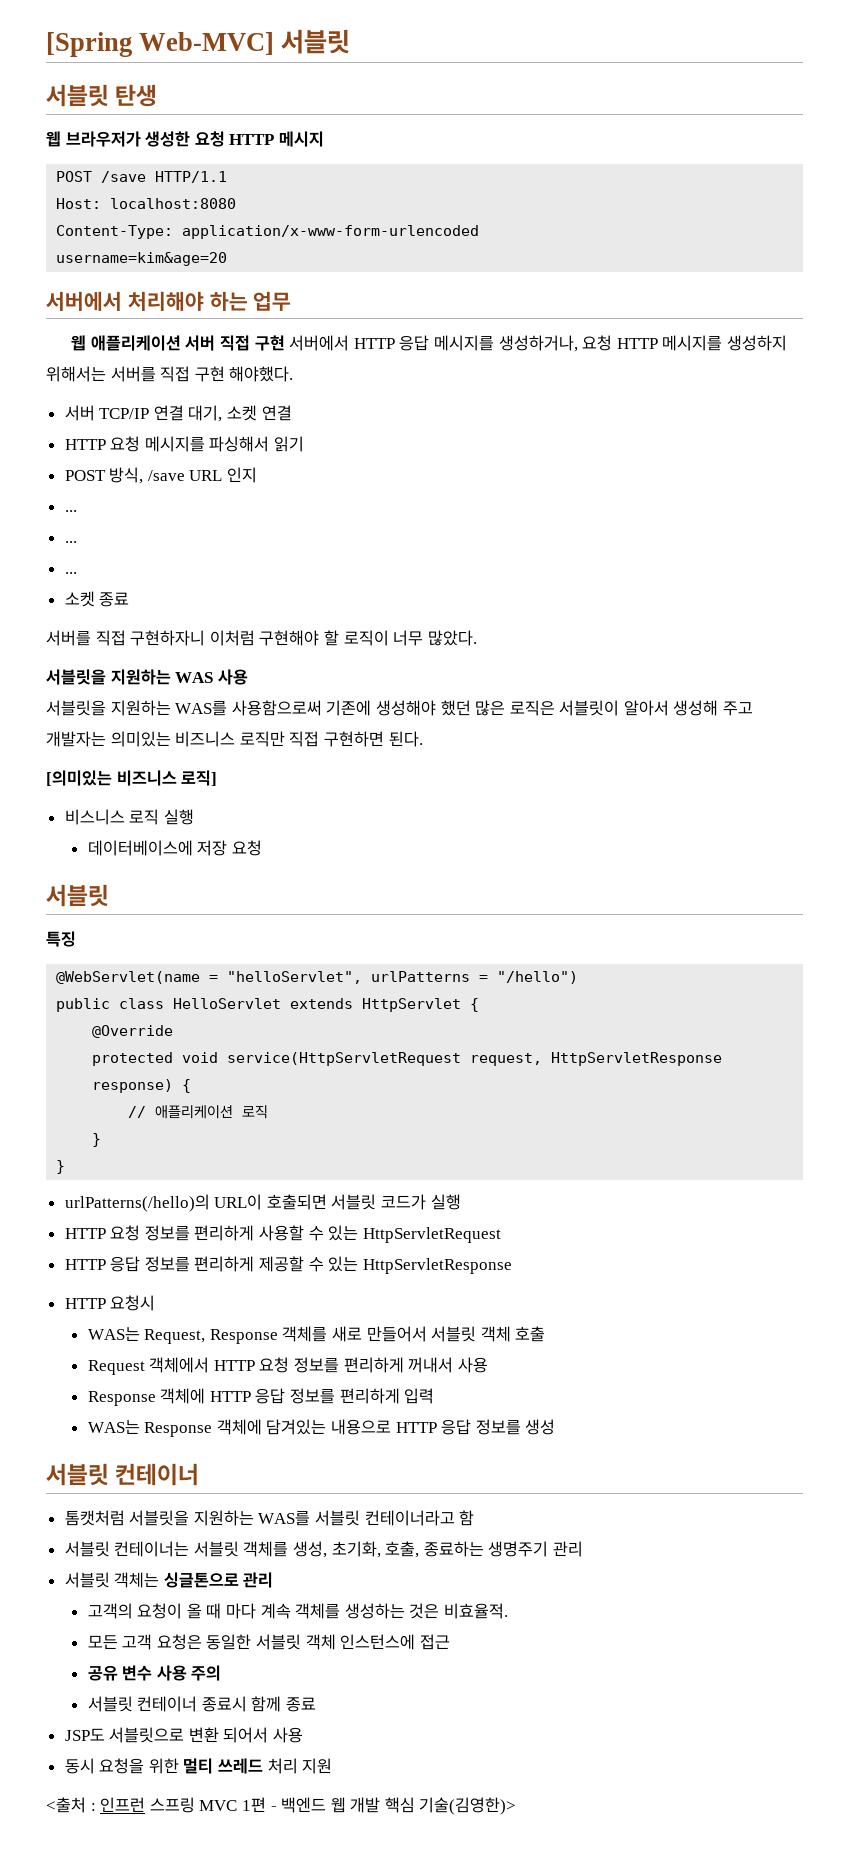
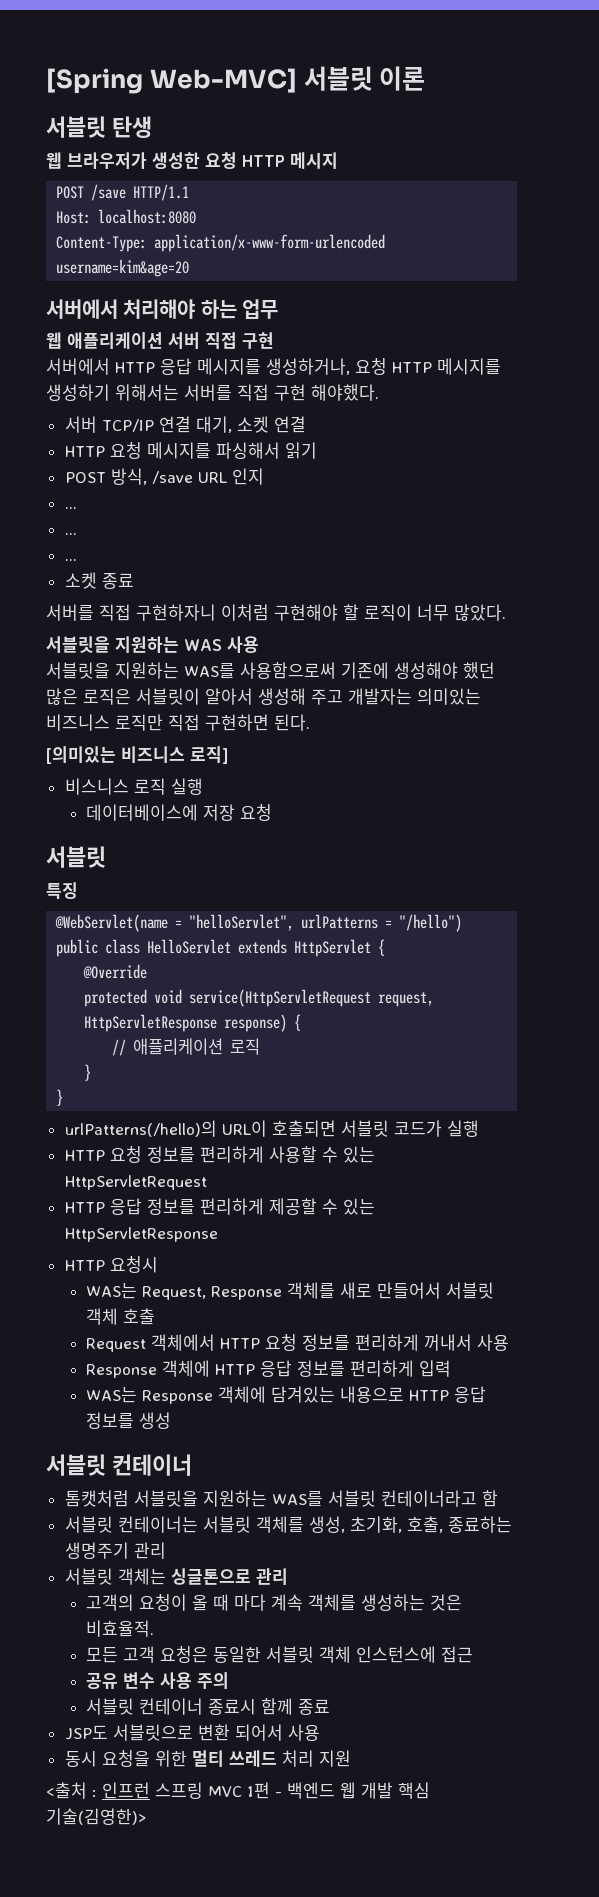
(351, 41) none -> [379,66,426,91] 이론
(285, 343) none -> (274, 340) //
[726,335,787,351] 생성하지 -> [46,384,110,401] 생성하기

